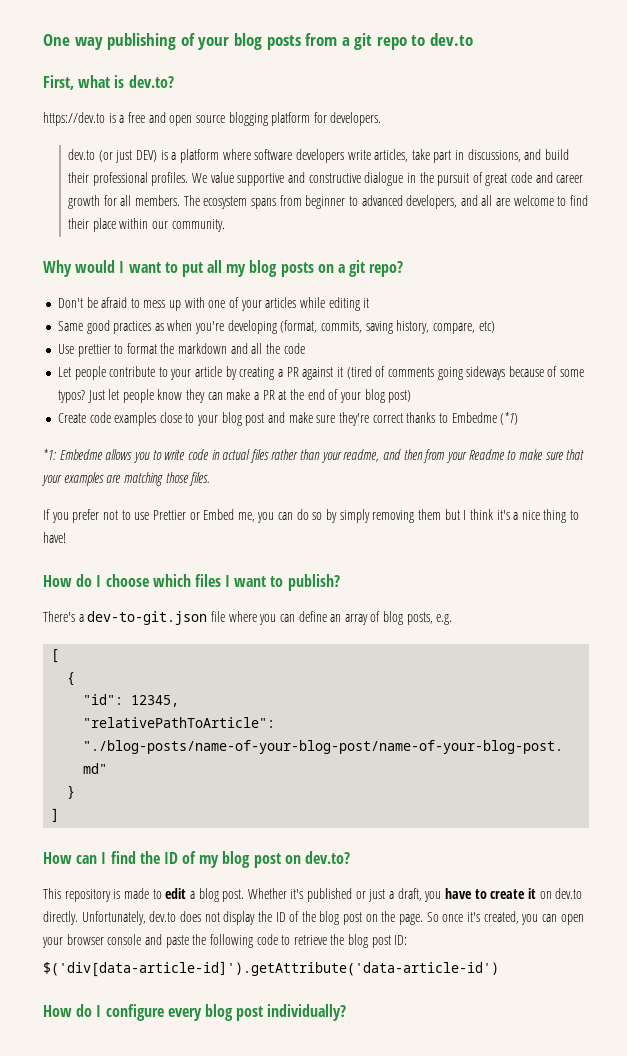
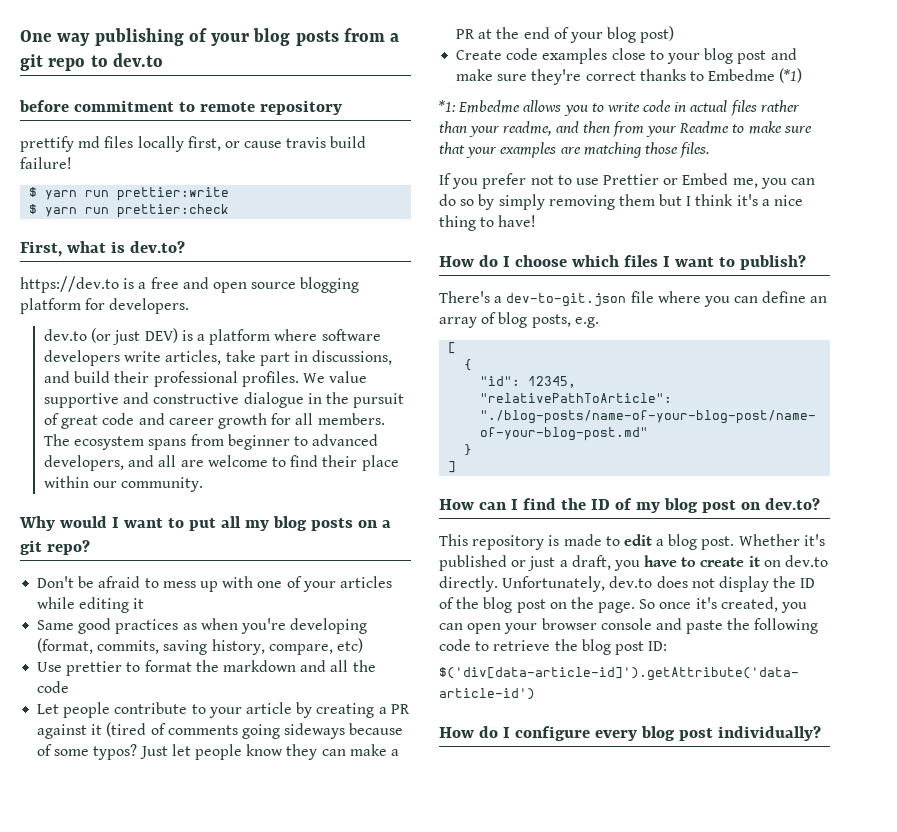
(474, 39) none -> [19,100,342,115] [20,136,367,152] [20,157,72,169] [29,187,230,201] [29,204,230,218] // before commitment to remote repository // prettify md files locally first, or cause travis build failure! // $ yarn run prettier:write // $ yarn run prettier:check

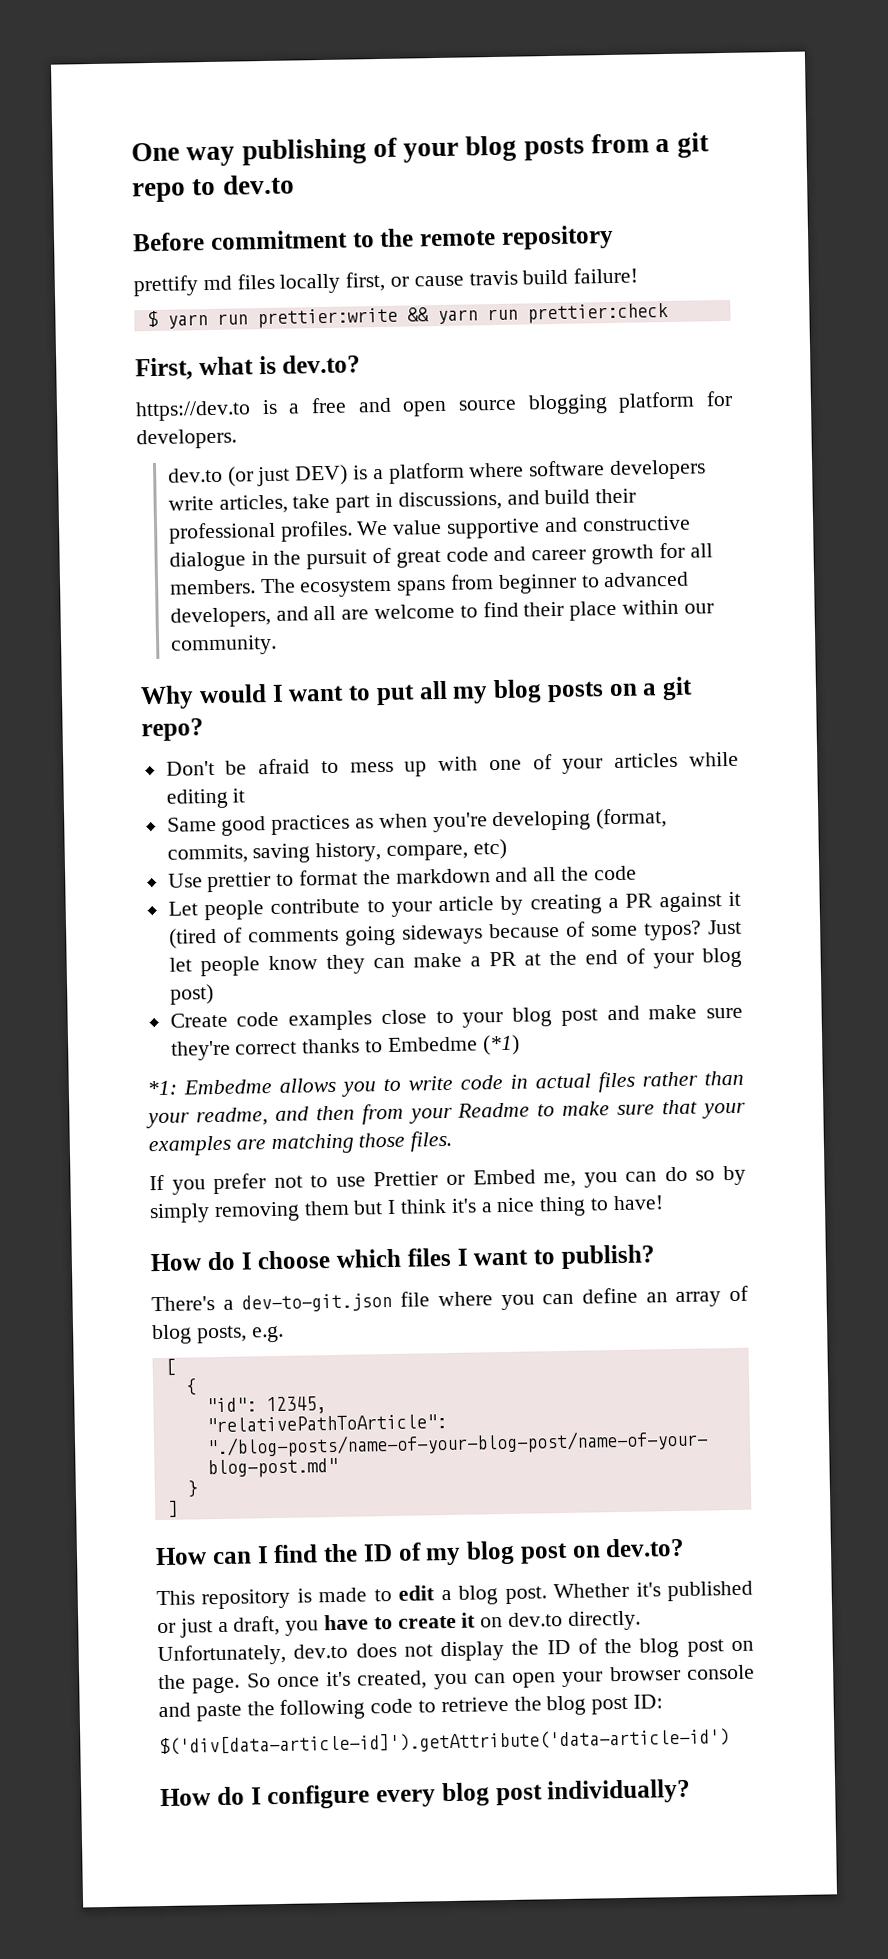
[19,100,69,112] before -> [132,232,205,252] Before
(195, 107) none -> [379,228,415,248] the
[29,204,38,214] // $ -> [406,307,429,322] &&

